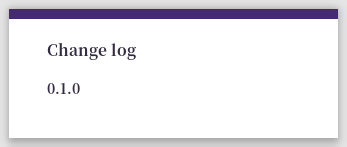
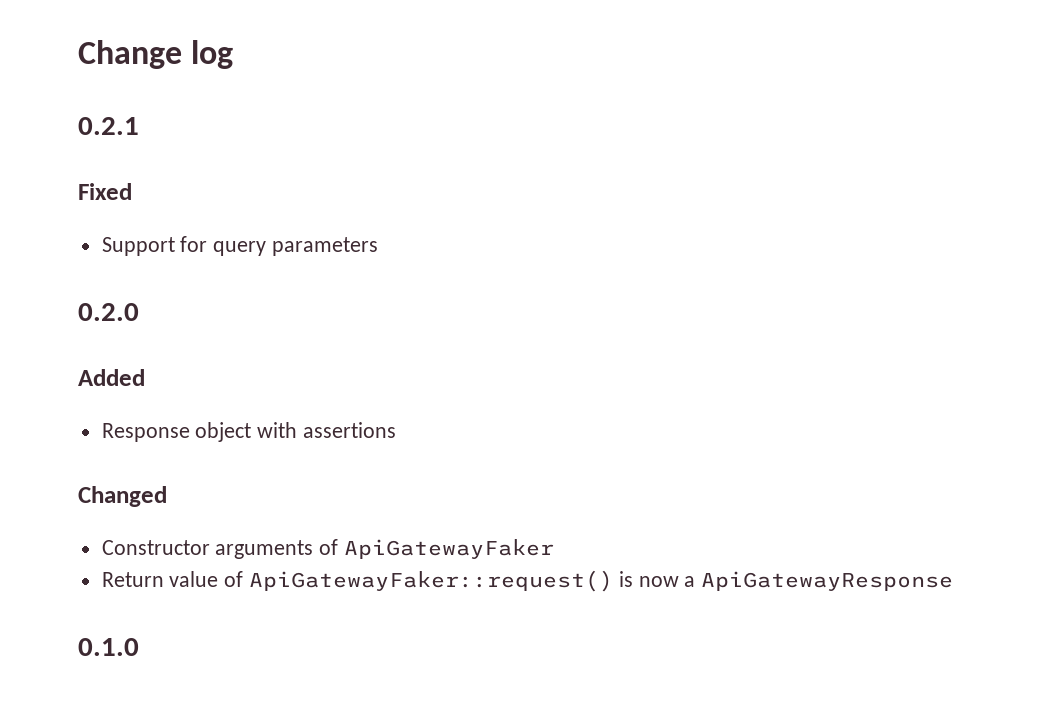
(137, 51) none -> [78,117,139,135] [78,183,132,200] [101,236,379,256] [78,303,139,321] [78,369,145,386] [101,422,397,442] [78,486,167,507] [101,539,555,559] [101,570,954,592] // 0.2.1 // Fixed // Support for query parameters // 0.2.0 // Added // Response object with assertions // Changed // Constructor arguments of ApiGatewayFaker // Return value of ApiGatewayFaker::request() is now a ApiGatewayResponse

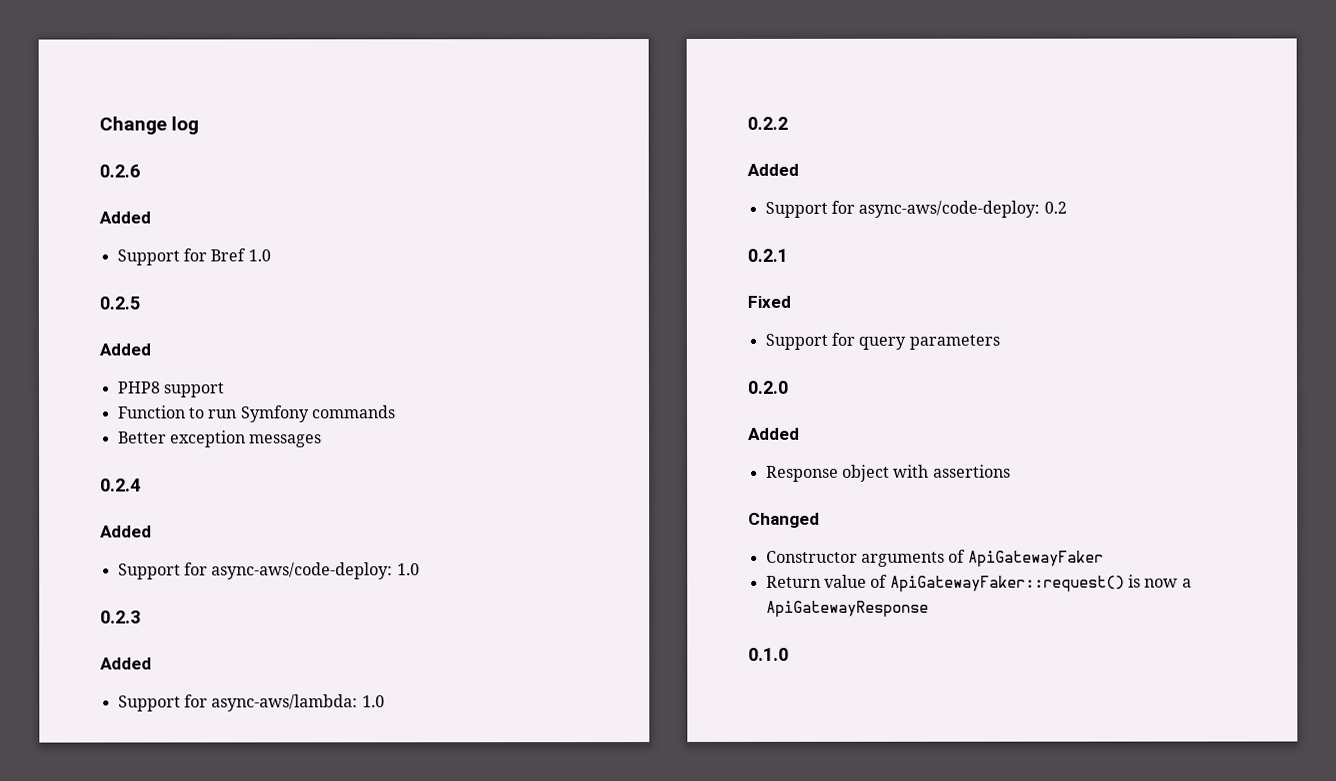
(234, 54) none -> [99,164,140,178] [99,211,151,224] [116,248,271,266] [99,296,140,310] [99,343,151,356] [116,381,225,398] [117,405,396,423] [117,430,323,448] [100,478,141,492] [100,525,152,538] [117,562,420,580] [100,610,141,624] [100,657,152,670] [117,694,385,712] [747,116,788,130] [747,163,799,176] [764,200,1067,218] // 0.2.6 // Added // Support for Bref 1.0 // 0.2.5 // Added // PHP8 support // Function to run Symfony commands // Better exception messages // 0.2.4 // Added // Support for async-aws/code-deploy: 1.0 // 0.2.3 // Added // Support for async-aws/lambda: 1.0 // 0.2.2 // Added // Support for async-aws/code-deploy: 0.2

